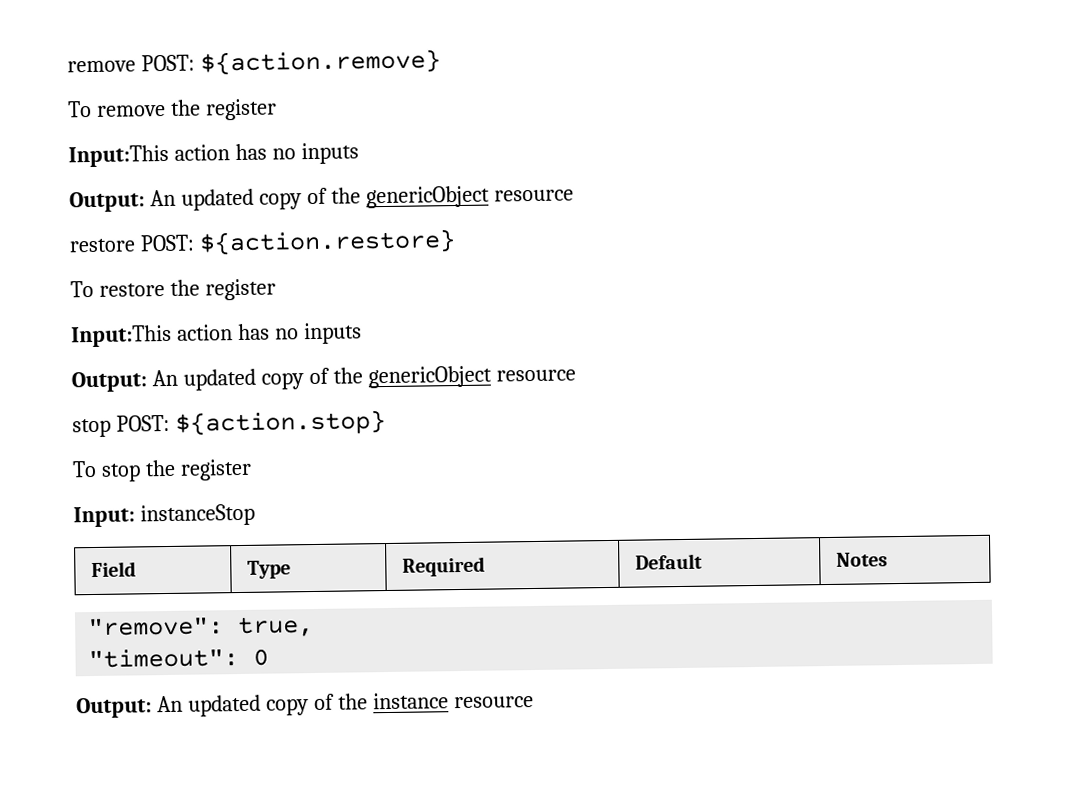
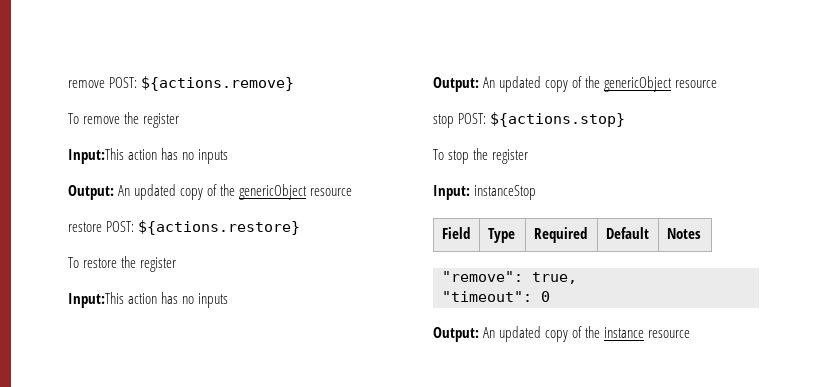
[199,49,441,76] ${action.remove} -> [141,76,295,91] ${actions.remove}
[198,229,456,256] ${action.restore} -> [138,220,301,235] ${actions.restore}
[174,410,386,436] ${action.stop} -> [490,112,626,127] ${actions.stop}

